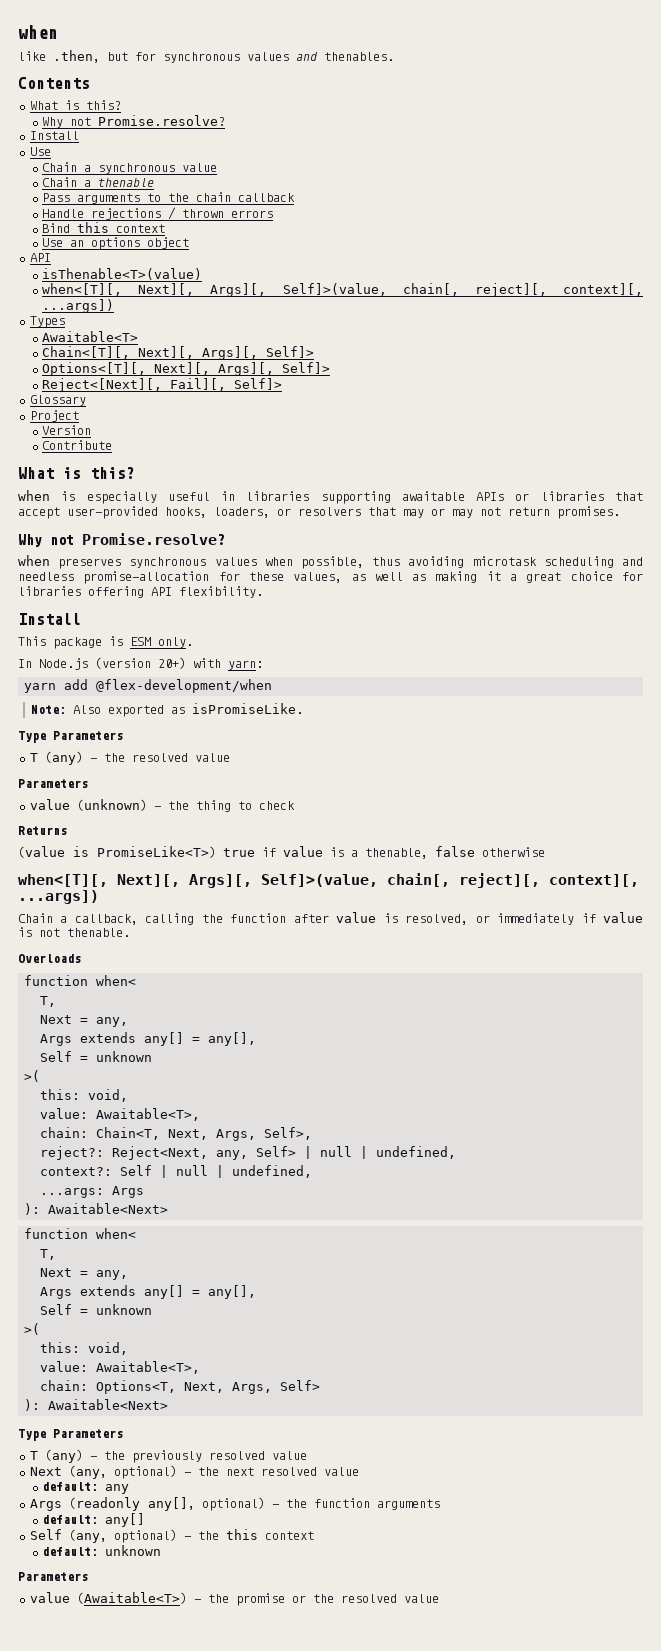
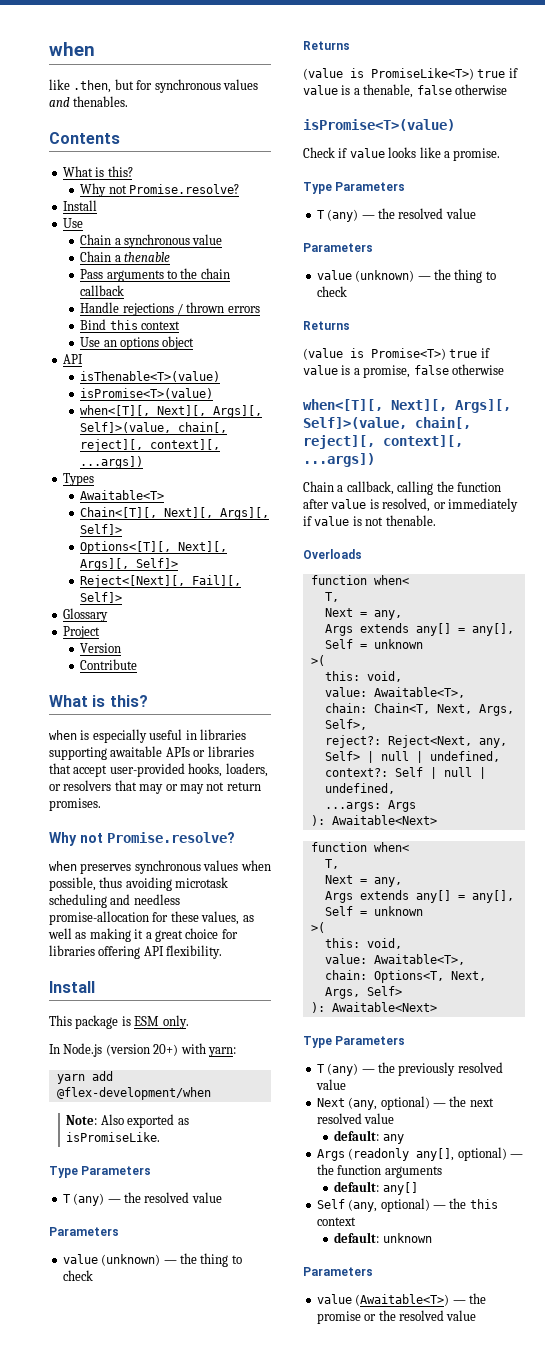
(203, 274) none -> [80,388,214,399] // isPromise<T>(value)
(545, 852) none -> [303,119,455,131] [303,147,501,161] [303,182,406,194] [316,208,476,222] [303,243,373,252] [316,269,496,283] [316,286,347,297] [303,321,350,330] [303,348,490,360] [303,364,504,378] // isPromise<T>(value) // Check if value looks like a promise. // Type Parameters // T (any) — the resolved value // Parameters // value (unknown) — the thing to check // Returns // (value is Promise<T>) true if value is a promise, false otherwise

